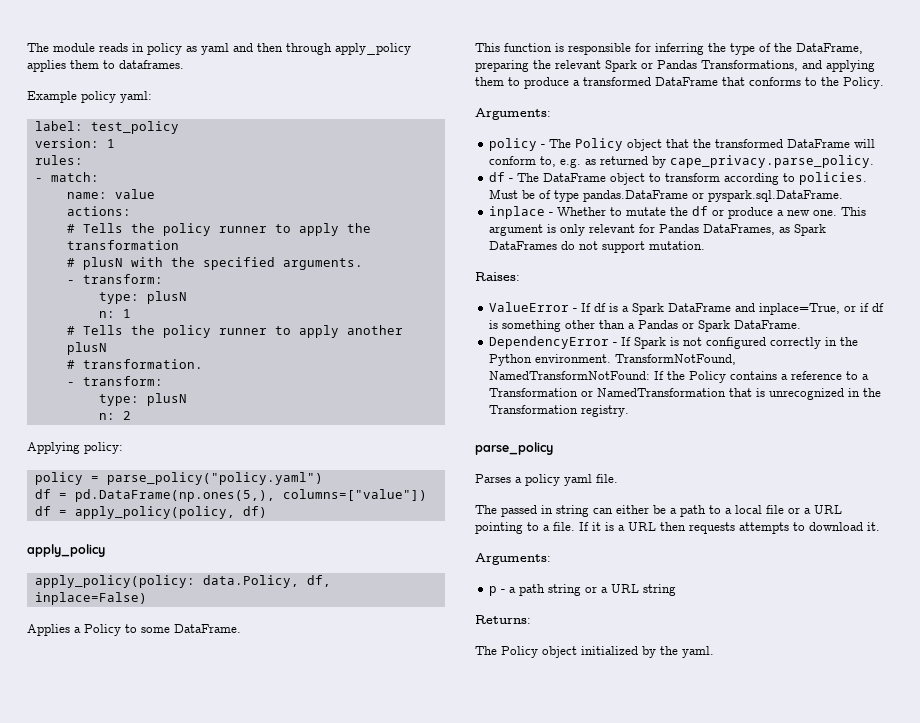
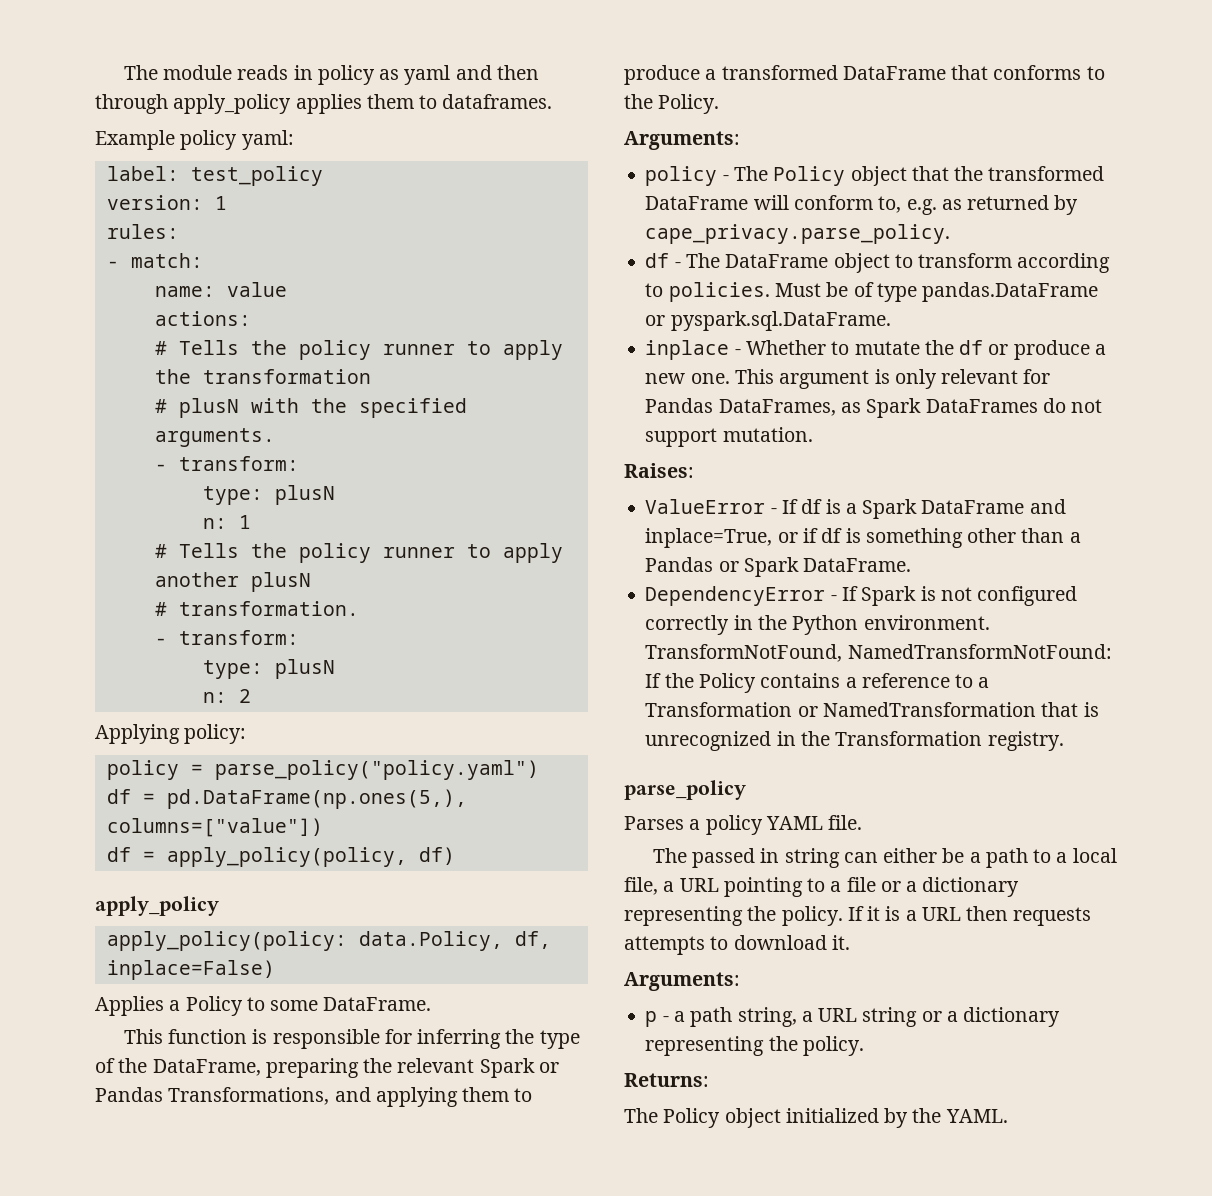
[564,474,592,486] yaml -> [765,816,823,830] YAML
[766,505,800,514] file or -> [624,877,658,895] file,
[553,522,575,531] file. -> [846,877,1020,897] [624,906,843,926] file or a dictionary representing the policy.
[548,584,677,596] string or a URL string -> [737,1007,1061,1027] [645,1036,864,1056] string, a URL string or a dictionary representing the policy.
[682,646,714,658] yaml. -> [945,1109,1008,1123] YAML.

